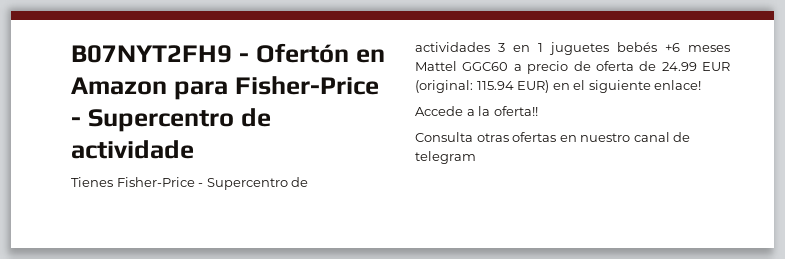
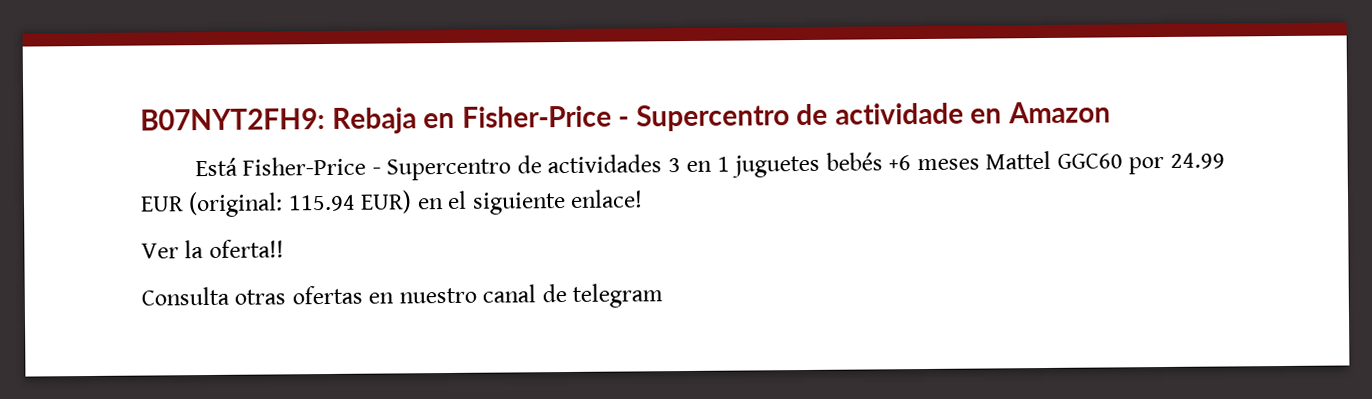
[71,43,385,63] [71,77,228,100] B07NYT2FH9 - Ofertón en Amazon para -> [140,107,456,134] B07NYT2FH9: Rebaja en
[71,177,113,187] // Tienes -> [970,101,1112,124] [194,157,238,177] en Amazon // Está
[513,61,657,74] a precio de oferta de -> [1128,156,1165,175] por
[415,106,475,116] Accede a -> [141,243,179,259] Ver

